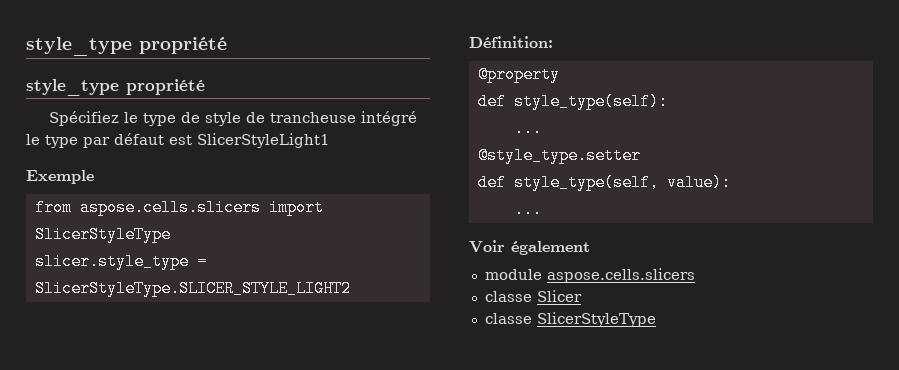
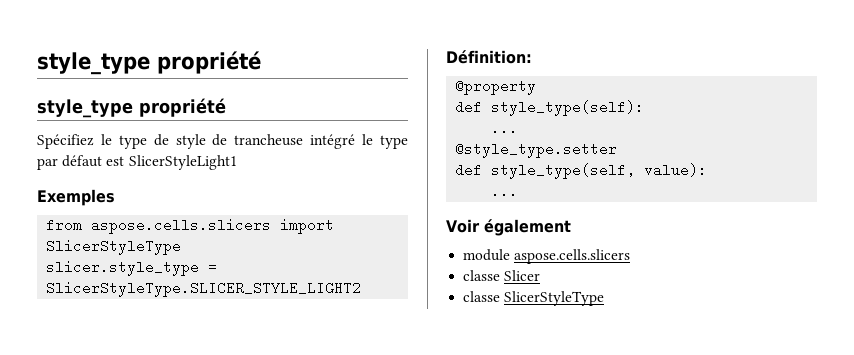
[26,170,94,184] Exemple -> [37,189,115,206] Exemples

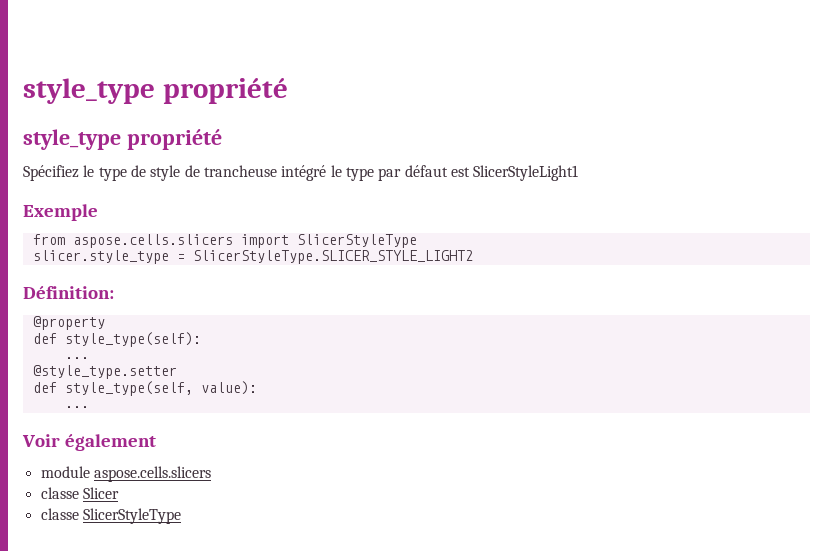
[37,189,115,206] Exemples -> [23,204,98,221] Exemple

